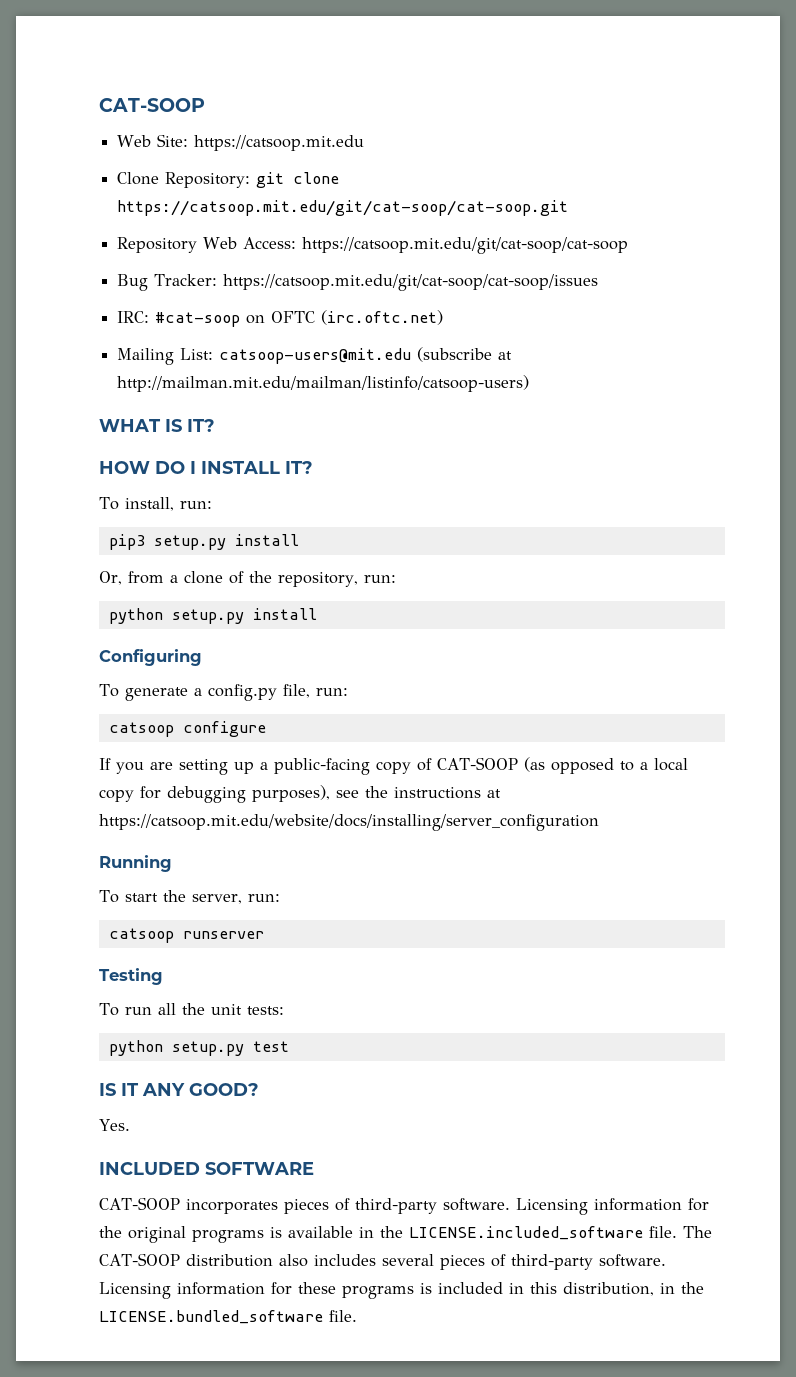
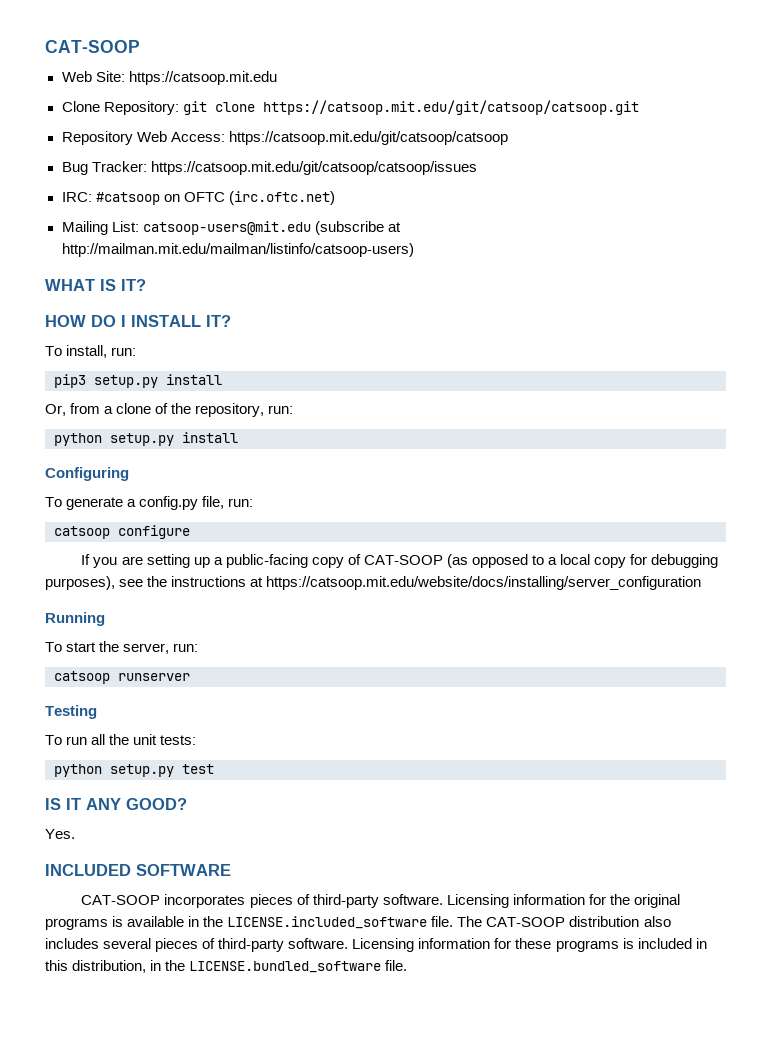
[117,200,569,216] https://catsoop.mit.edu/git/cat-soop/cat-soop.git -> [262,100,639,115] https://catsoop.mit.edu/git/catsoop/catsoop.git
[302,237,629,254] https://catsoop.mit.edu/git/cat-soop/cat-soop -> [228,131,508,145] https://catsoop.mit.edu/git/catsoop/catsoop
[223,274,599,291] https://catsoop.mit.edu/git/cat-soop/cat-soop/issues -> [150,161,477,175] https://catsoop.mit.edu/git/catsoop/catsoop/issues
[155,312,241,327] #cat-soop -> [95,192,160,205] #catsoop

